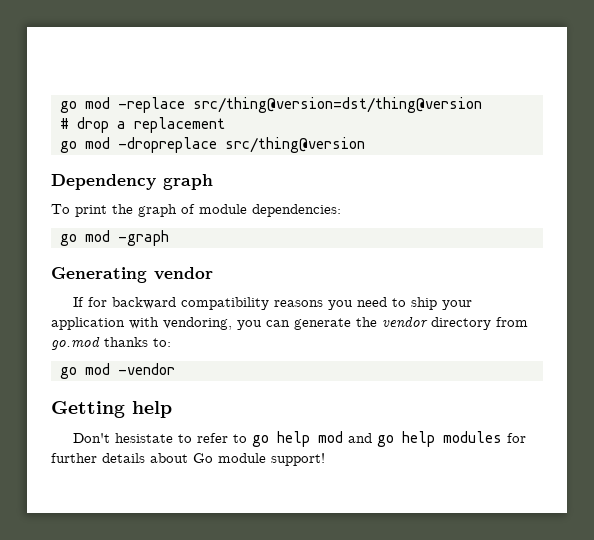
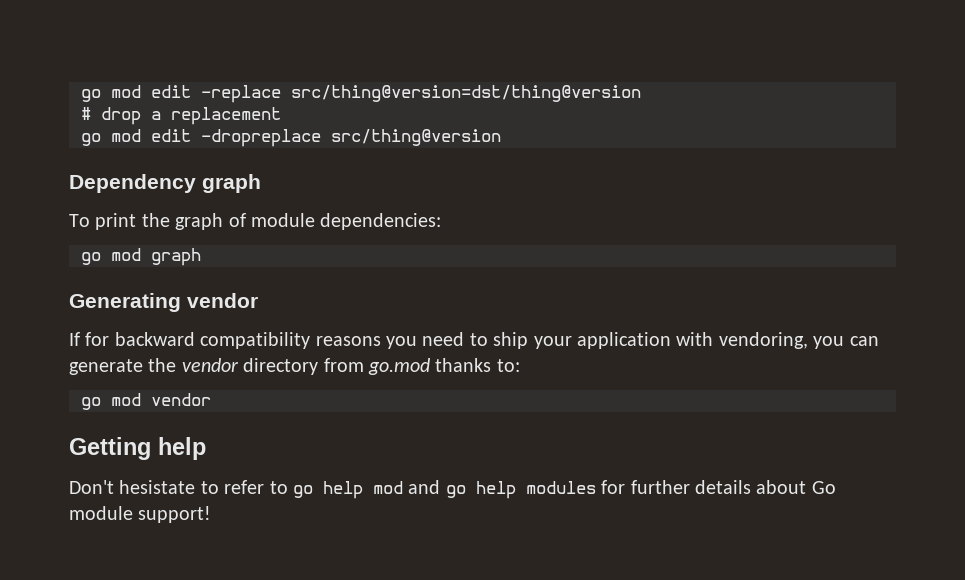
[60,97,110,113] go mod -> [81,85,191,102] go mod edit
(110, 143) none -> [151,129,191,142] edit
[118,230,169,246] -graph -> [151,248,201,266] graph
[118,363,175,375] -vendor -> [151,393,211,406] vendor

